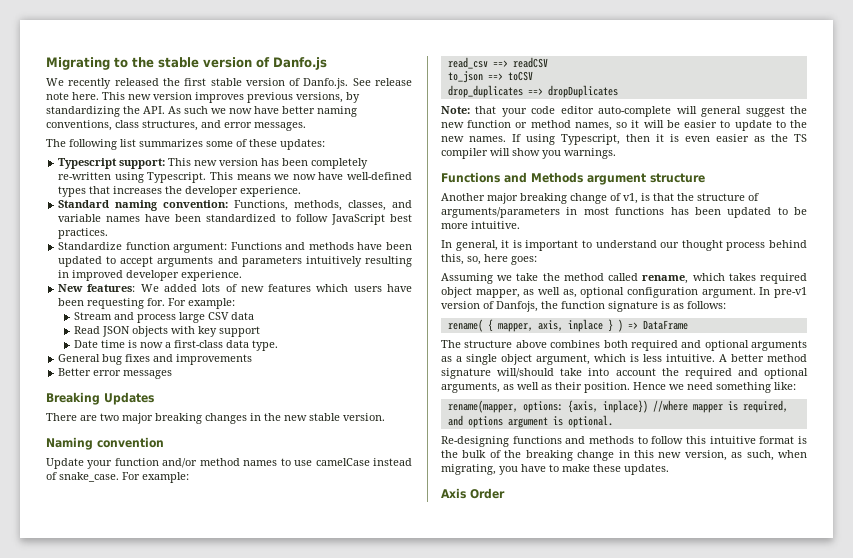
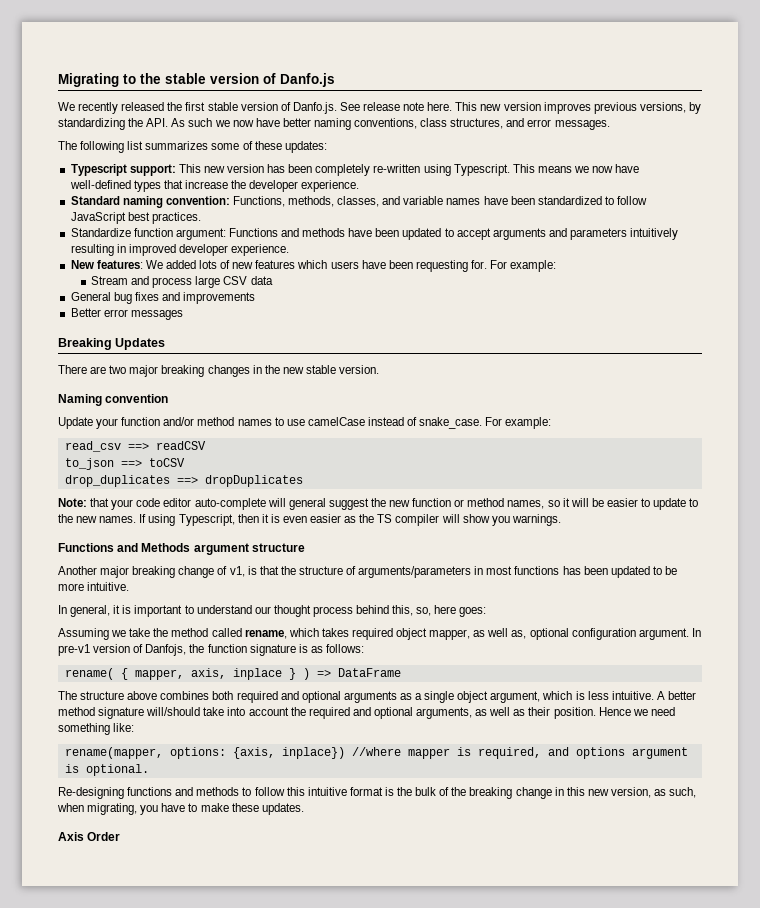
[113,186,163,194] increases -> [184,180,228,189] increase
[73,326,260,337] [73,340,278,351] // Read JSON objects with key support // Date time is now a first-class data type. -> (273, 280) none

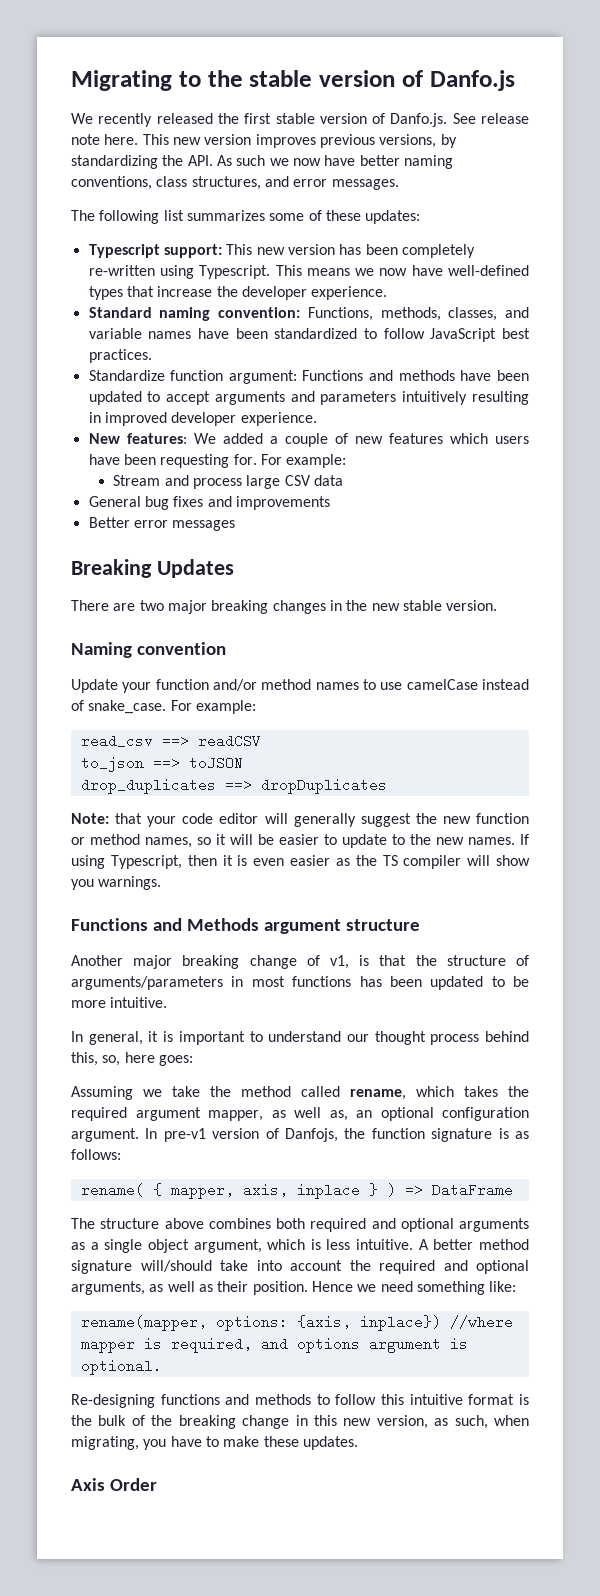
[199,260,218,269] lots -> [269,433,328,447] a couple
[148,458,185,467] toCSV -> [188,756,243,770] toJSON
[194,498,326,510] auto-complete will general -> [264,813,356,827] will generally
[351,628,428,640] required object -> [508,1086,529,1097] [71,1107,201,1121] the required argument
(527, 634) none -> [356,1110,372,1118] an

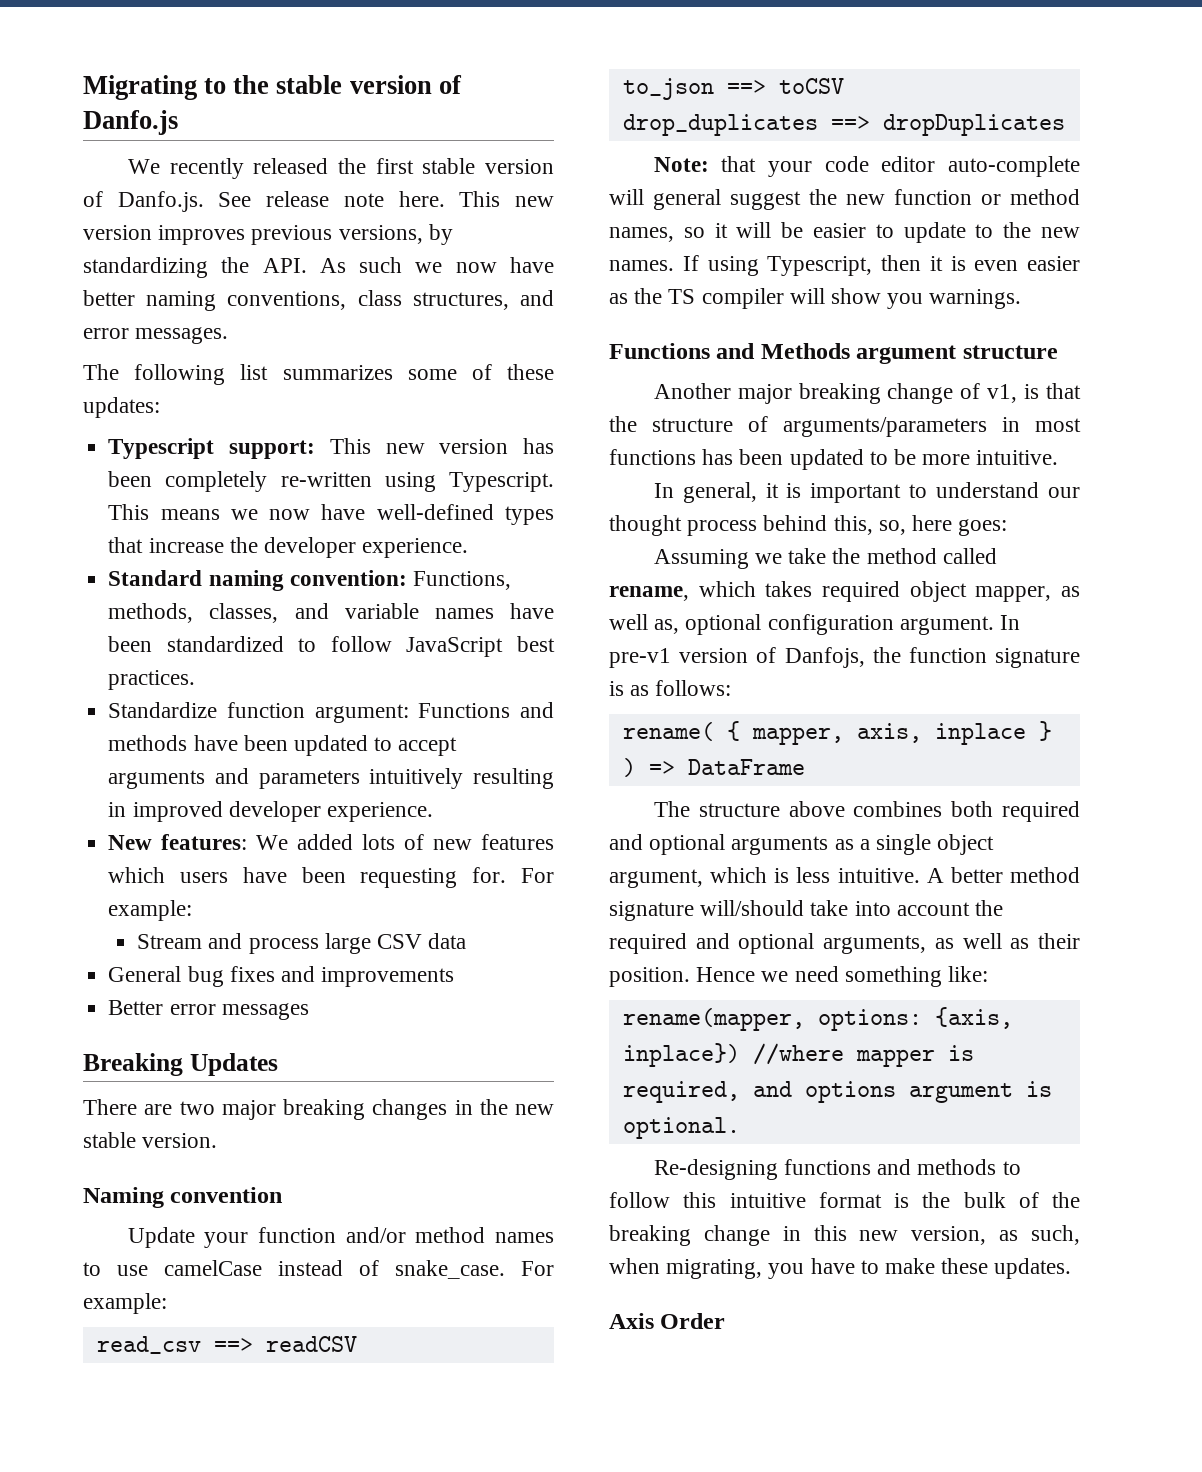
[269,433,328,447] a couple -> [362,834,396,850] lots
[188,756,243,770] toJSON -> [778,78,844,94] toCSV
[264,813,356,827] will generally -> [948,156,1080,177] [609,189,721,210] auto-complete will general
[508,1086,529,1097] [71,1107,201,1121] the required argument -> [822,581,967,602] required object
[356,1110,372,1118] an -> (680, 626) none

